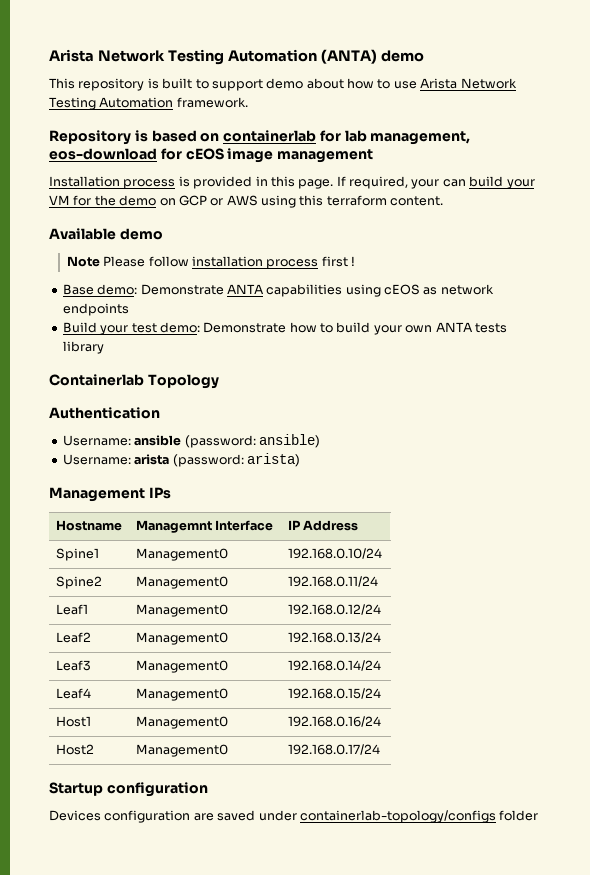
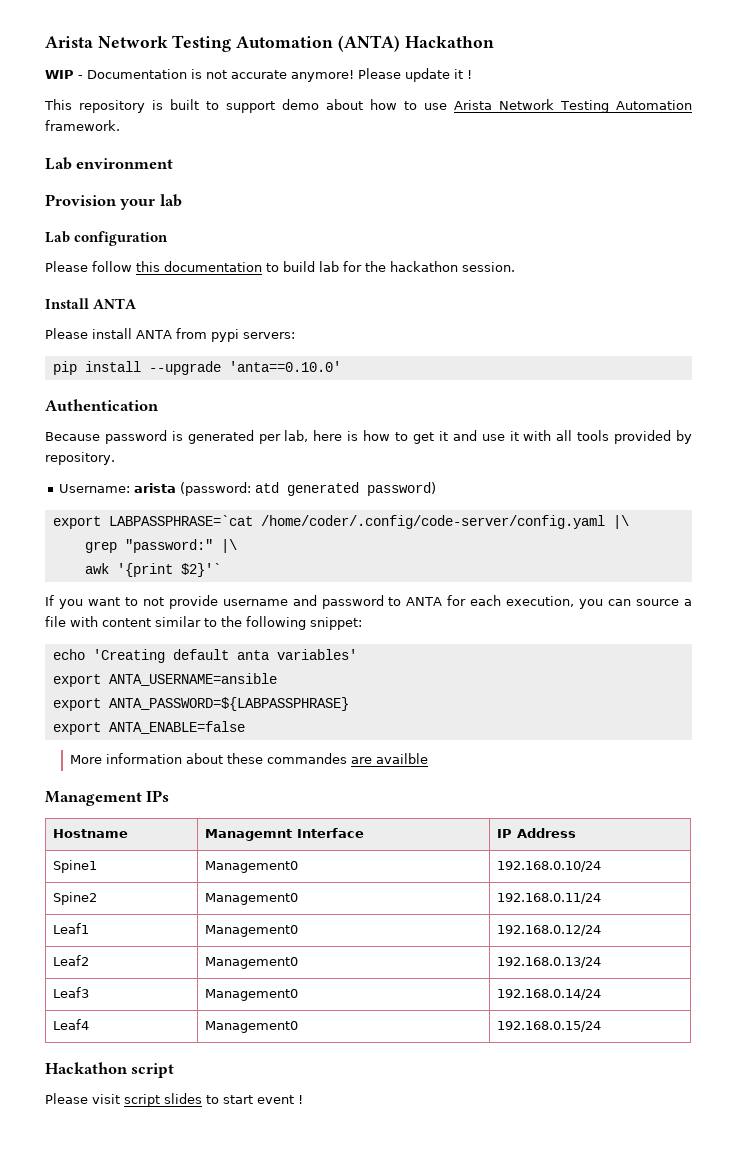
[380,50,424,62] demo -> [404,36,494,48] [45,68,472,82] Hackathon // WIP - Documentation is not accurate anymore! Please update it !
[49,130,471,145] [49,148,374,163] [49,176,535,189] [49,195,444,208] [49,228,163,240] [66,256,356,269] [62,284,494,297] [62,303,129,316] [62,322,507,335] [62,341,104,354] [49,374,219,389] [49,407,160,419] [62,434,320,448] [62,453,300,467] Repository is based on containerlab for lab management, eos-download for cEOS image management // Installation process is provided in this page. If required, your can build your VM for the demo on GCP or AWS using this terraform content. // Available demo // Note Please follow installation process first ! // Base demo: Demonstrate ANTA capabilities using cEOS as network endpoints // Build your test demo: Demonstrate how to build your own ANTA tests library // Containerlab Topology // Authentication // Username: ansible (password: ansible) // Username: arista (password: arista) -> [45,157,174,170] [45,194,182,210] [45,231,169,246] [45,261,515,272] [45,298,138,309] [45,328,295,342] [52,361,341,375] [45,399,159,411] [45,430,693,444] [45,452,115,465] [58,482,436,496] [52,515,629,529] [84,539,237,553] [84,563,221,577] [45,595,693,609] [45,616,362,630] [52,649,357,663] [52,673,277,687] [52,697,349,711] [52,721,245,735] [69,753,428,764] Lab environment // Provision your lab // Lab configuration // Please follow this documentation to build lab for the hackathon session. // Install ANTA // Please install ANTA from pypi servers: // pip install --upgrade 'anta==0.10.0' // Authentication // Because password is generated per lab, here is how to get it and use it with all tools provided by repository. // Username: arista (password: atd generated password) // export LABPASSPHRASE=`cat /home/coder/.config/code-server/config.yaml |\ // grep "password:" |\ // awk '{print $2}'` // If you want to not provide username and password to ANTA for each execution, you can source a file with content similar to the following snippet: // echo 'Creating default anta variables' // export ANTA_USERNAME=ansible // export ANTA_PASSWORD=${LABPASSPHRASE} // export ANTA_ENABLE=false // More information about these commandes are availble
[55,716,91,727] [135,716,228,729] [287,716,381,727] [55,744,94,755] [135,744,228,757] [287,744,380,755] [49,782,208,797] [49,810,539,823] // Host1 | Management0 | 192.168.0.16/24 // Host2 | Management0 | 192.168.0.17/24 // Startup configuration // Devices configuration are saved under containerlab-topology/configs folder -> [45,1062,175,1078] [45,1093,303,1107] // Hackathon script // Please visit script slides to start event !

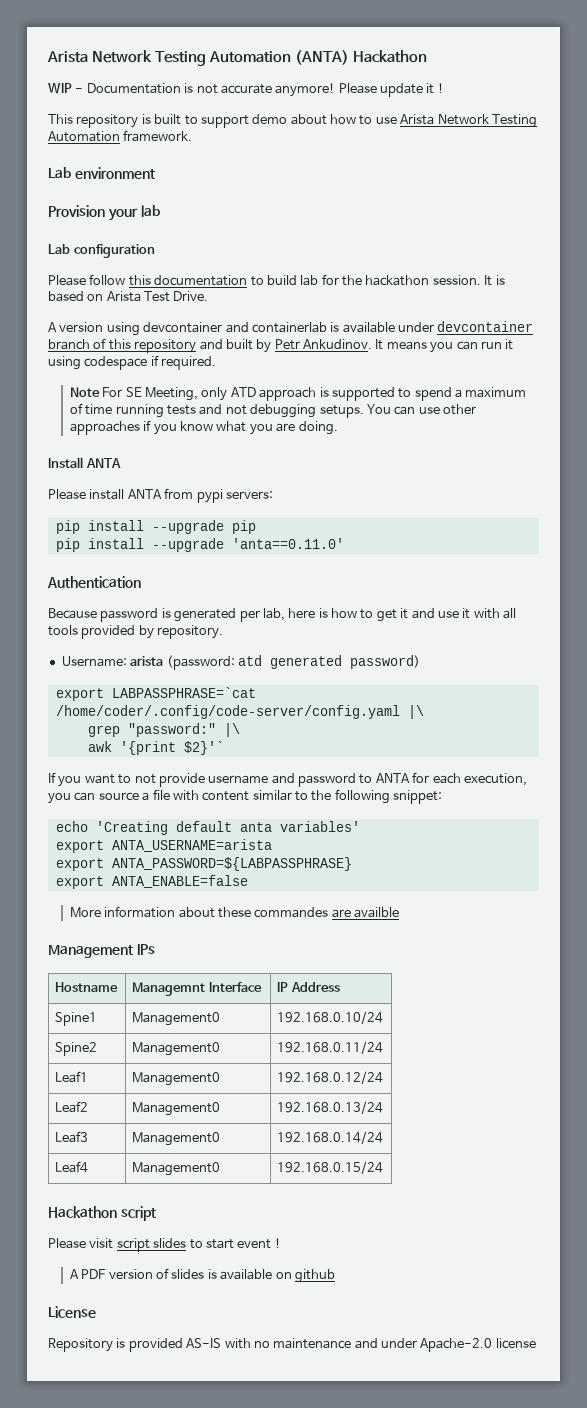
(515, 267) none -> [484,275,505,286] [48,291,209,302] [48,321,534,336] [48,338,514,353] [48,355,217,370] [69,387,527,401] [69,403,477,418] [69,420,338,435] It is based on Arista Test Drive. // A version using devcontainer and containerlab is available under devcontainer branch of this repository and built by Petr Ankudinov. It means you can run it using codespace if required. // Note For SE Meeting, only ATD approach is supported to spend a maximum of time running tests and not debugging setups. You can use other approaches if you know what you are doing.
[228,361,341,372] 'anta==0.10.0' -> [231,520,256,534] [55,538,344,552] pip // pip install --upgrade 'anta==0.11.0'
[108,673,277,686] ANTA_USERNAME=ansible -> [111,839,272,852] ANTA_USERNAME=arista
(303, 1099) none -> [69,1268,335,1283] [48,1306,96,1318] [48,1338,536,1352] // A PDF version of slides is available on github // License // Repository is provided AS-IS with no maintenance and under Apache-2.0 license

